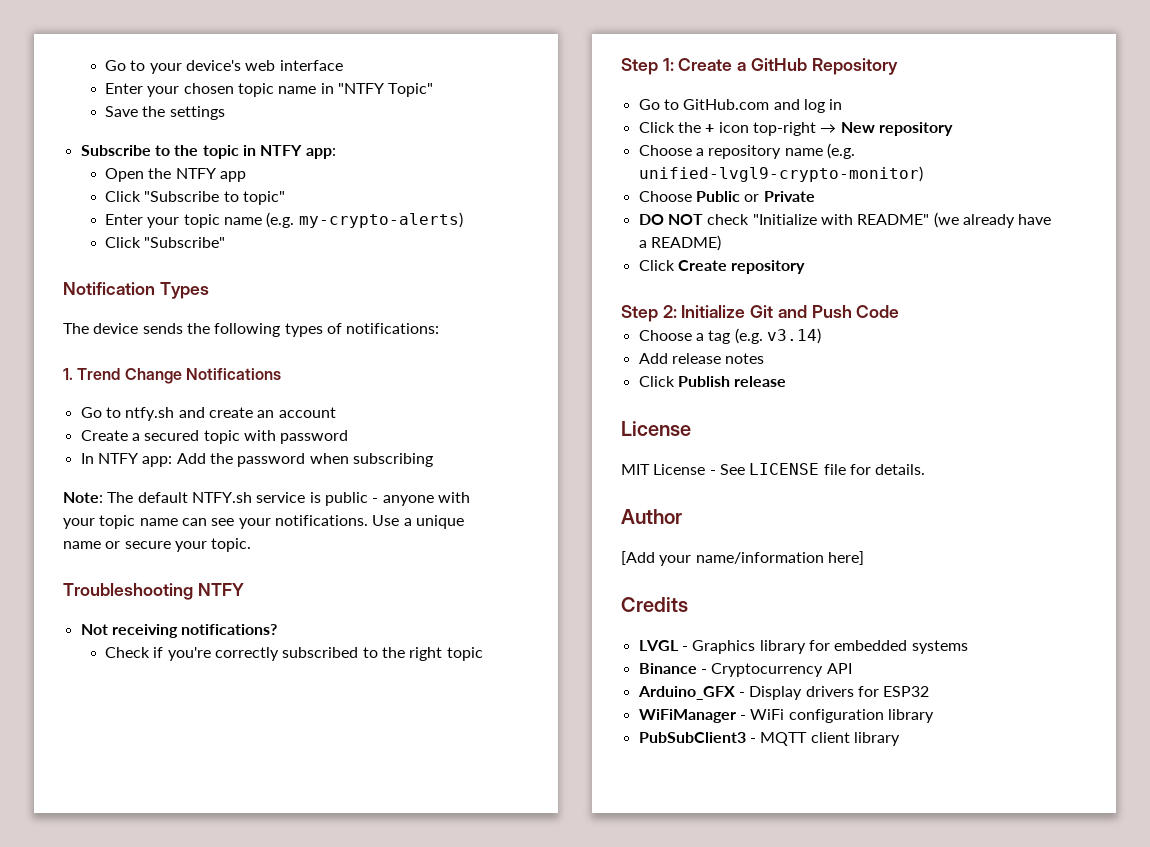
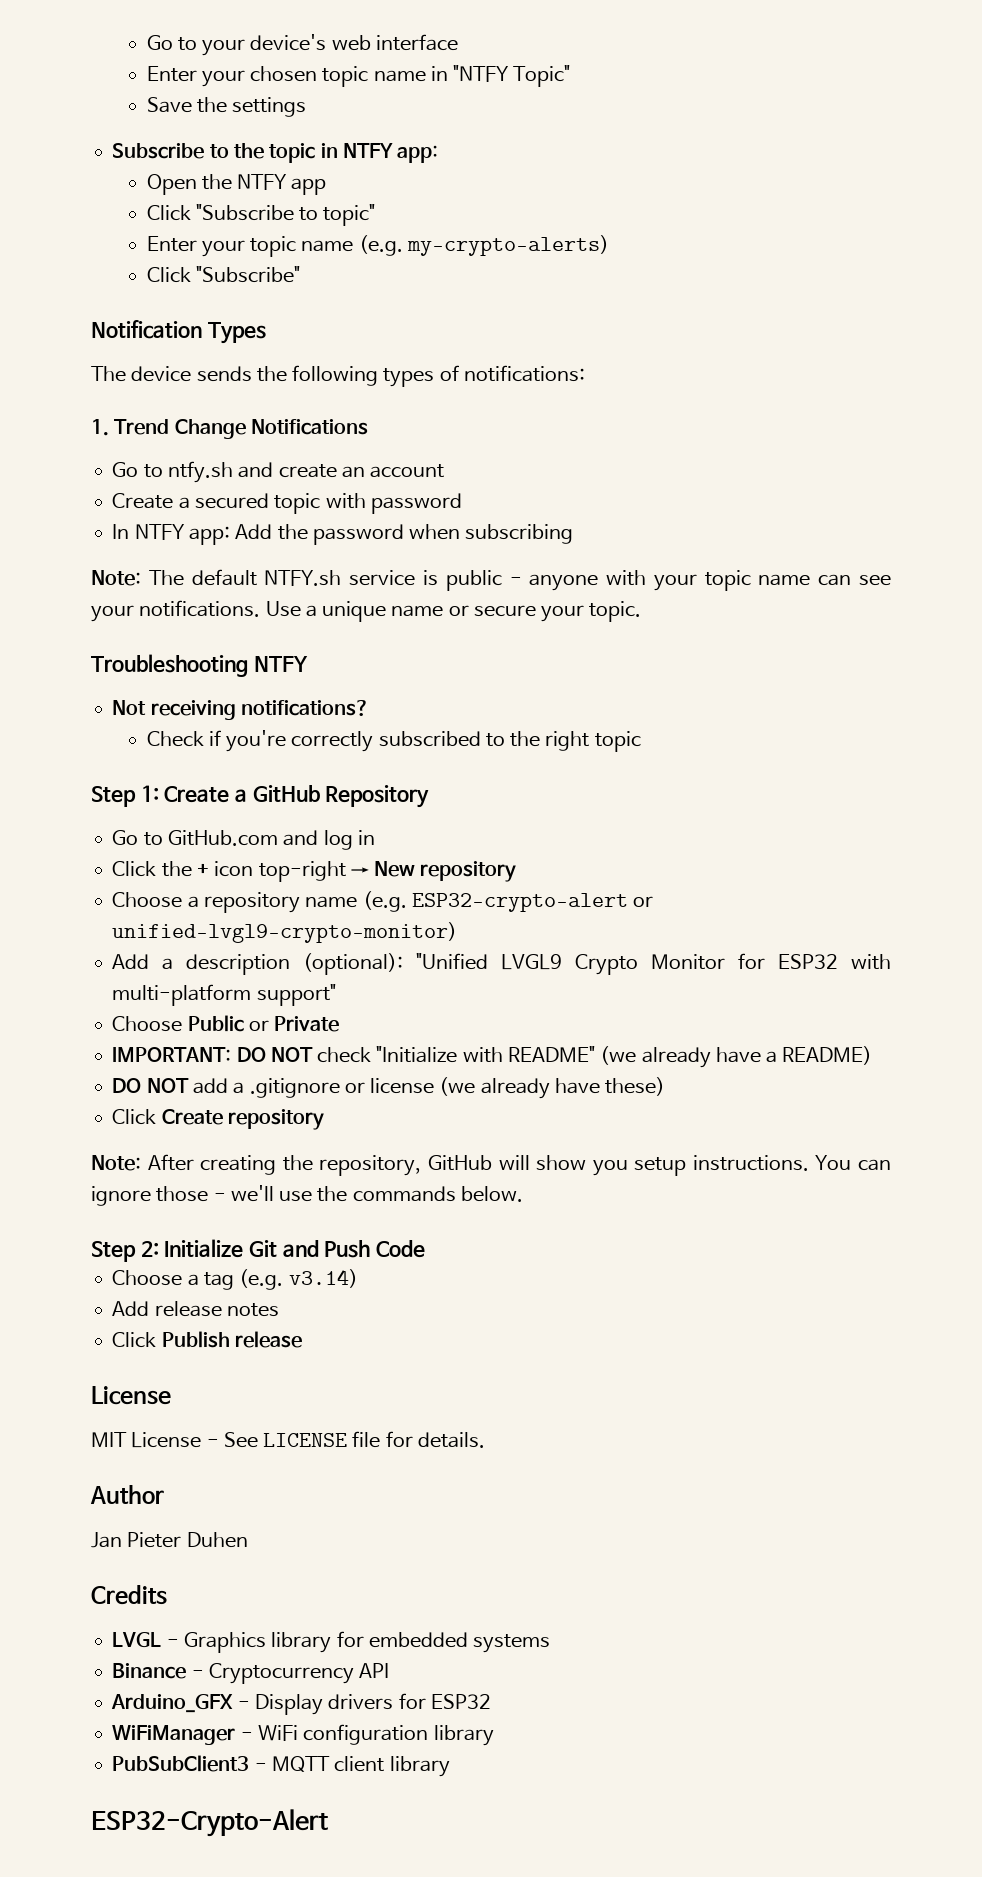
(855, 151) none -> [411,893,654,912] ESP32-crypto-alert or
(923, 174) none -> [112,953,892,975] [112,984,336,1006] // Add a description (optional): "Unified LVGL9 Crypto Monitor for ESP32 with multi-platform support"
(815, 196) none -> [112,1047,232,1062] IMPORTANT:
[638,260,806,274] Click Create repository -> [112,1077,666,1099] [112,1109,324,1130] [91,1154,892,1176] [91,1185,523,1206] DO NOT add a .gitignore or license (we already have these) // Click Create repository // Note: After creating the repository, GitHub will show you setup instructions. You can ignore those - we'll use the commands below.
[621,551,864,566] [Add your name/information here] -> [91,1532,248,1548] Jan Pieter Duhen
(900, 739) none -> [91,1809,328,1837] // ESP32-Crypto-Alert

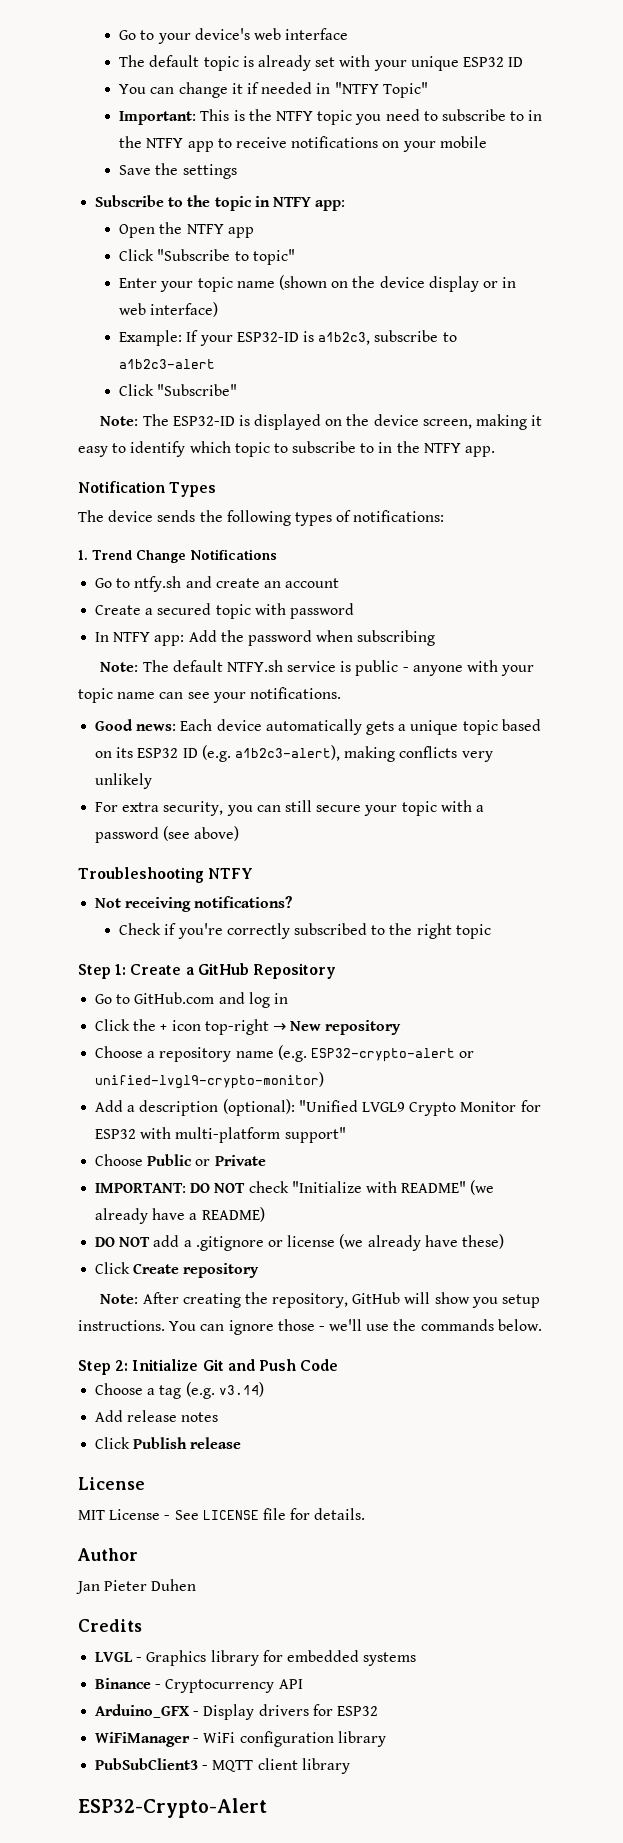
[146,65,571,87] Enter your chosen topic name in "NTFY Topic" -> [119,55,524,71] [119,82,428,98] [119,109,543,125] [119,136,487,152] The default topic is already set with your unique ESP32 ID // You can change it if needed in "NTFY Topic" // Important: This is the NTFY topic you need to subscribe to in the NTFY app to receive notifications on your mobile
[358,235,609,256] [146,266,300,283] (e.g. my-crypto-alerts) // Click "Subscribe" -> [279,275,517,292] [119,302,219,317] [119,330,457,346] [119,359,216,369] [119,384,238,396] [100,414,543,430] [78,441,496,457] (shown on the device display or in web interface) // Example: If your ESP32-ID is a1b2c3, subscribe to a1b2c3-alert // Click "Subscribe" // Note: The ESP32-ID is displayed on the device screen, making it easy to identify which topic to subscribe to in the NTFY app.
[265,601,642,622] Use a unique name or secure your topic. -> [95,719,541,735] [95,745,493,762] [95,773,153,789] [95,800,484,816] [95,826,240,843] // Good news: Each device automatically gets a unique topic based on its ESP32 ID (e.g. a1b2c3-alert), making conflicts very unlikely // For extra security, you can still secure your topic with a password (see above)

